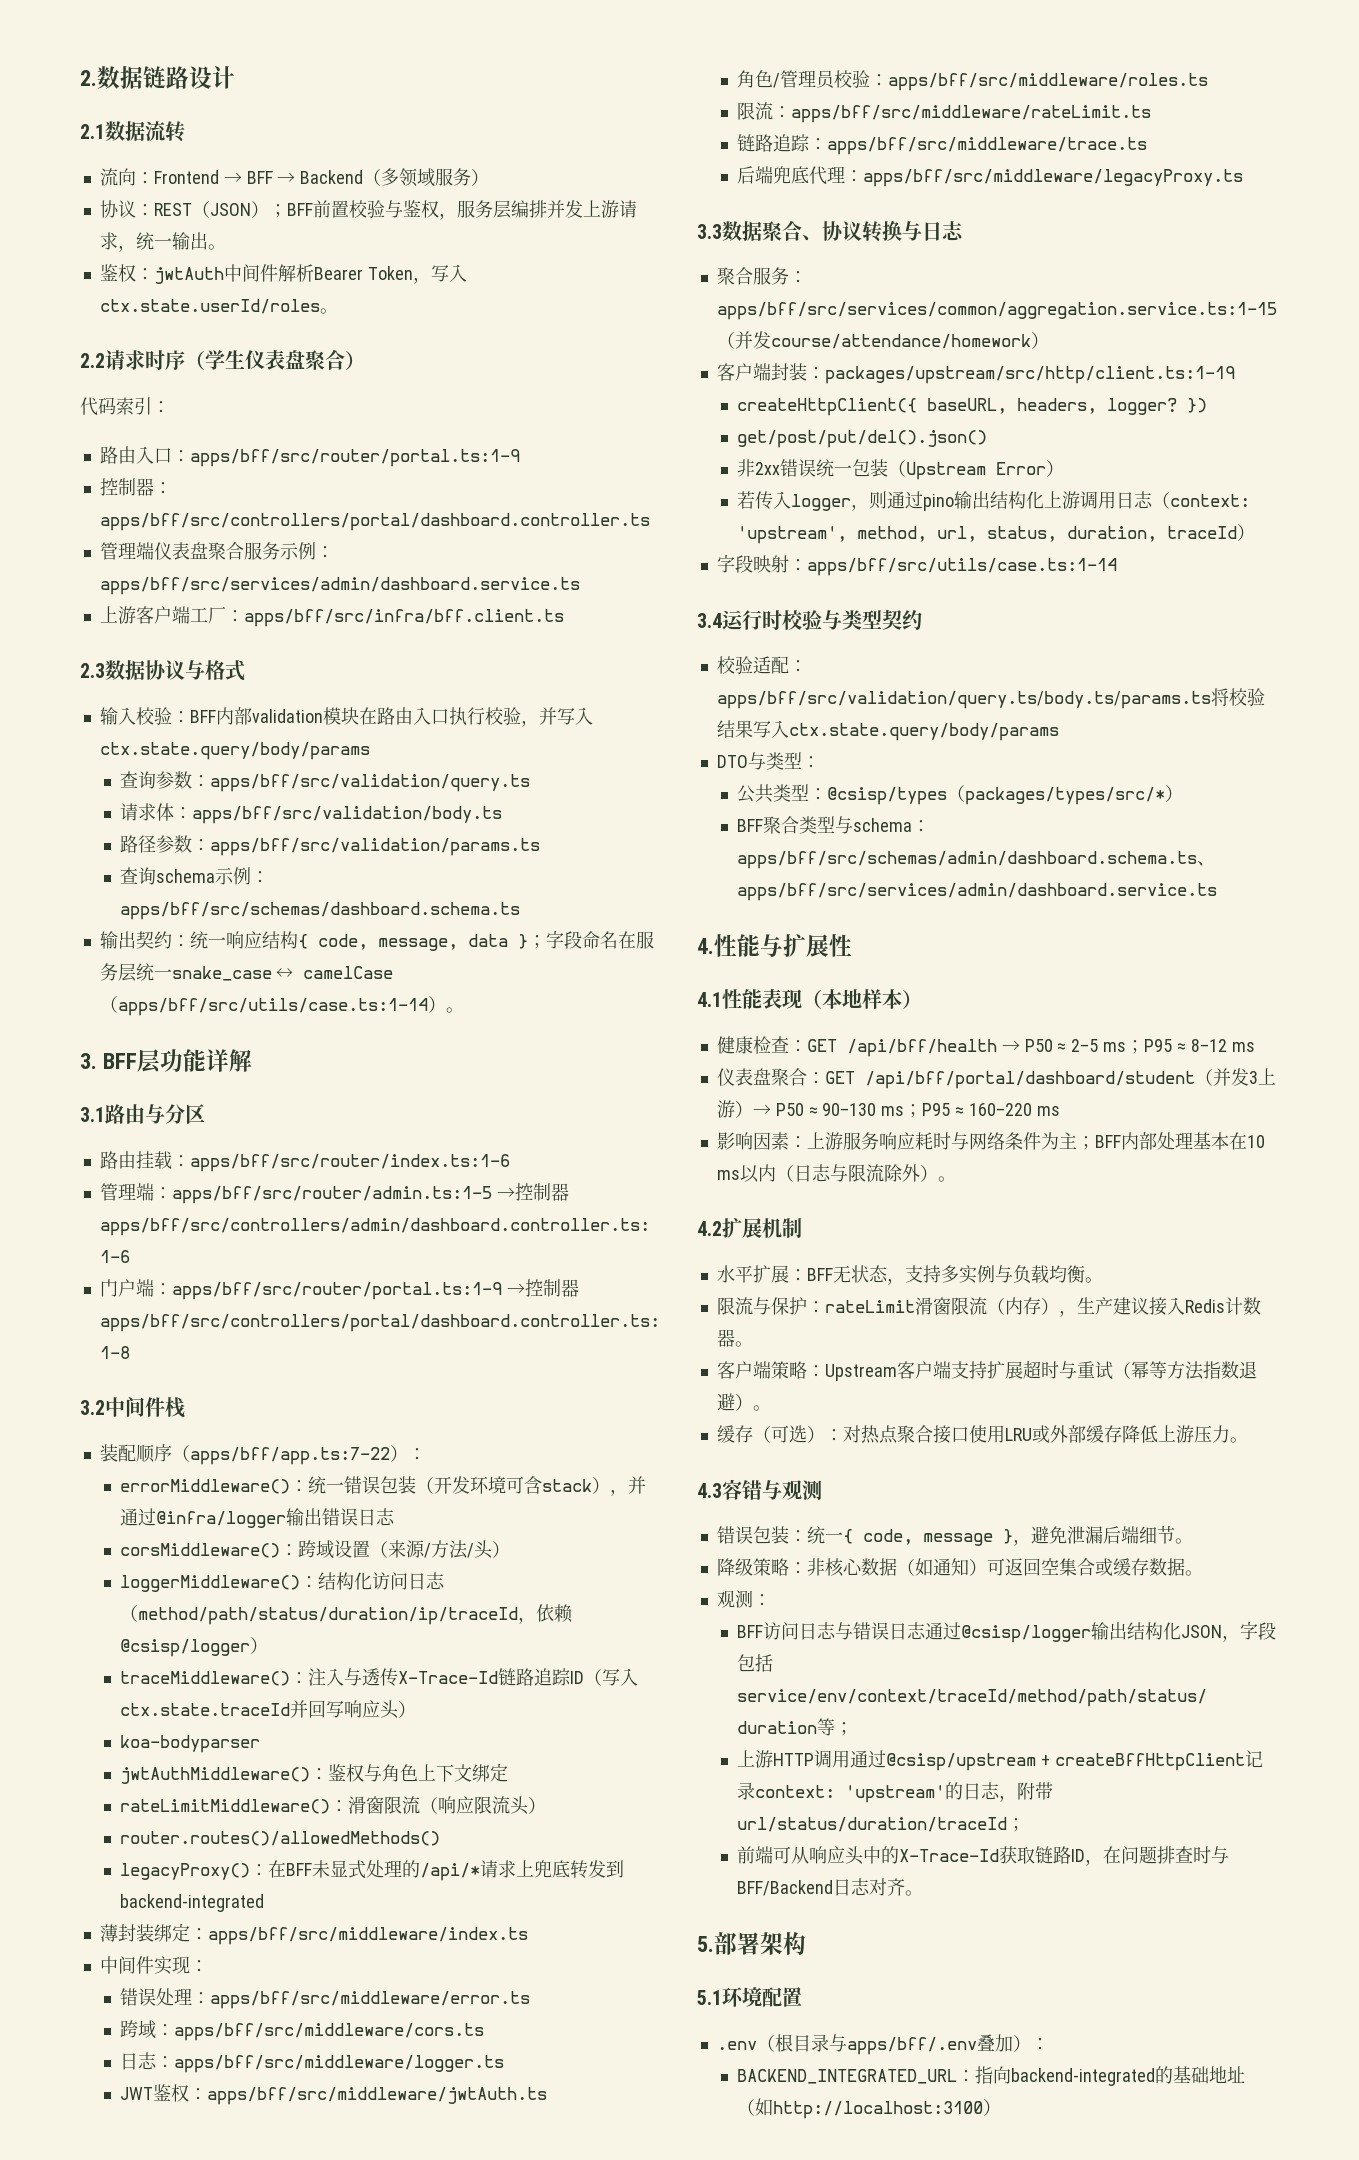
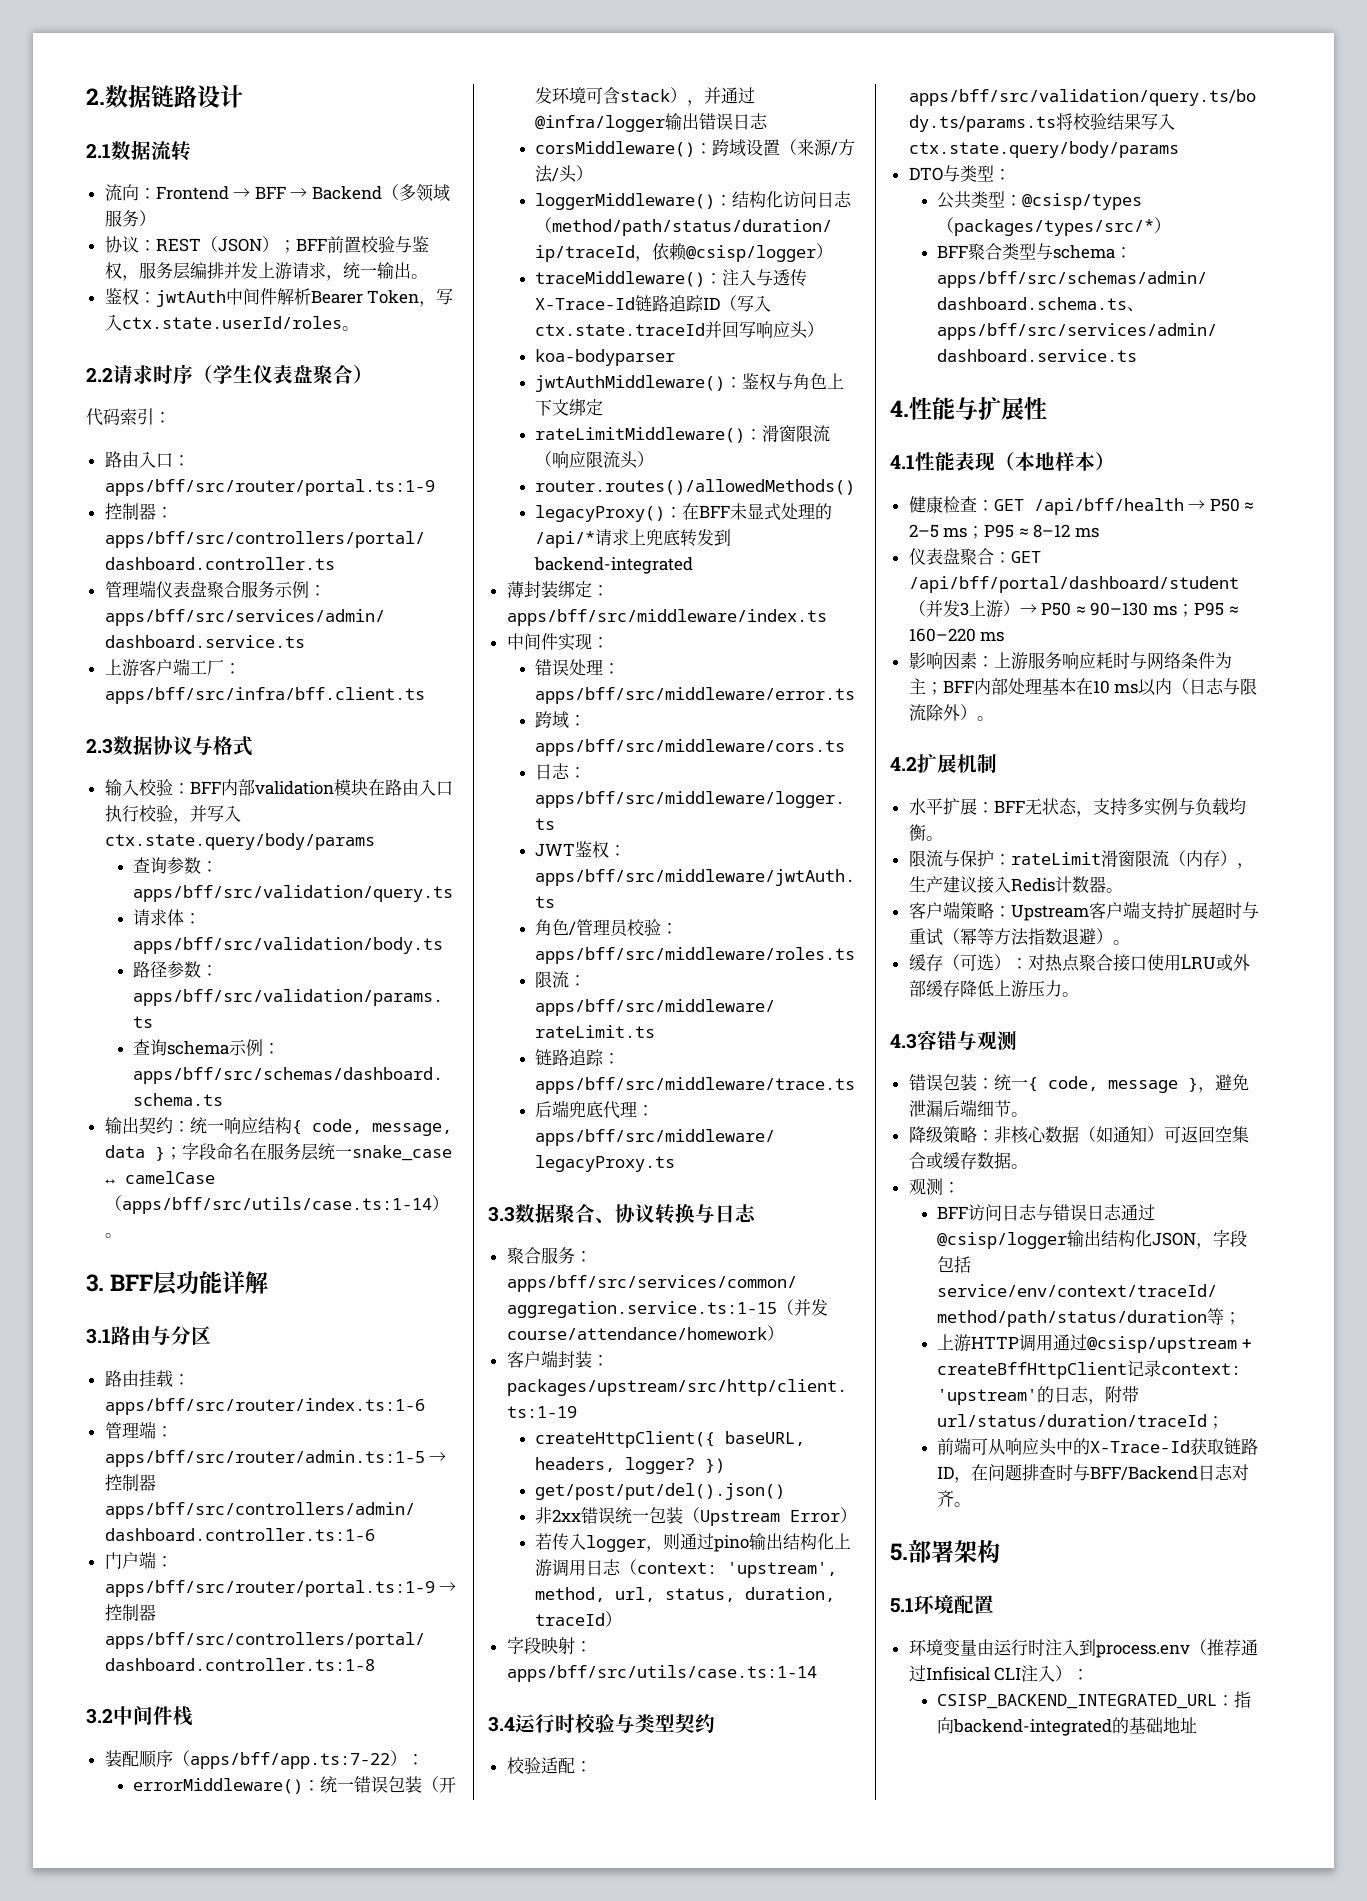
[716,2034,1049,2055] [737,2069,958,2084] .env（根目录与apps/bff/.env叠加）： // BACKEND_INTEGRATED_URL -> [908,1639,1258,1658] [908,1665,1090,1682] [937,1694,1218,1709] 环境变量由运行时注入到process.env（推荐通过Infisical CLI注入）： // CSISP_BACKEND_INTEGRATED_URL
[737,2098,1002,2119] （如http://localhost:3100） -> (1198, 1725) none

